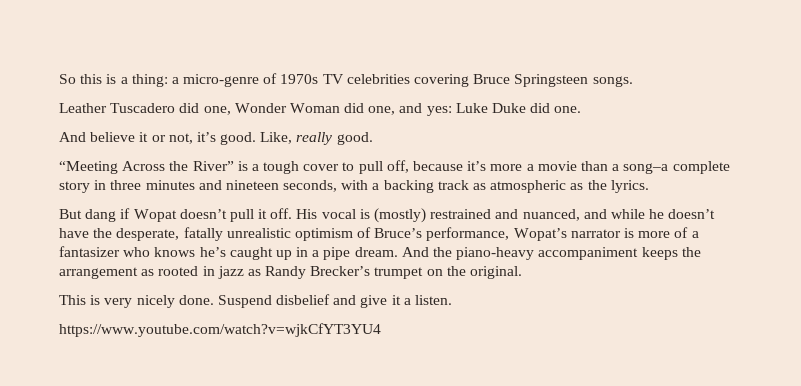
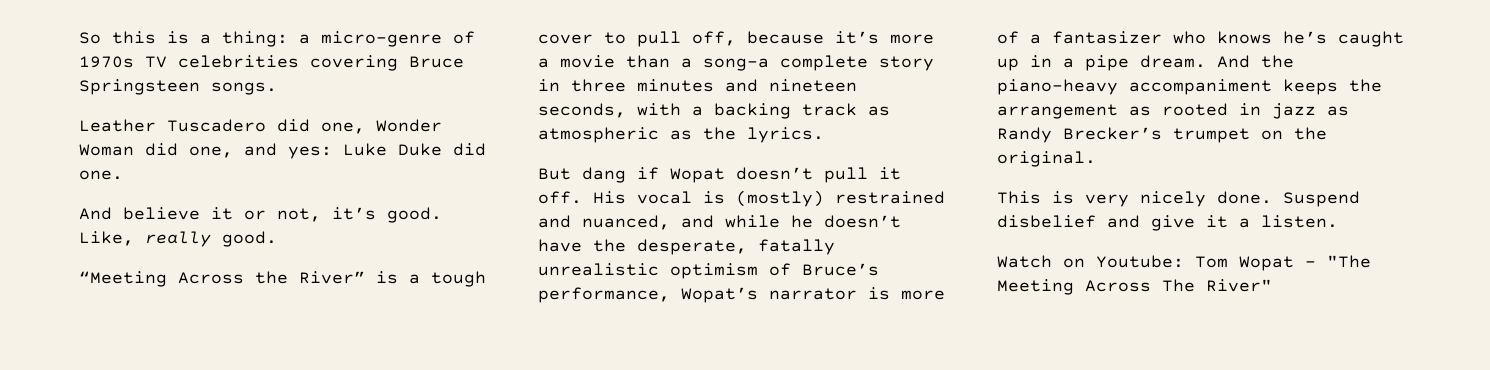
[59,323,381,337] https://www.youtube.com/watch?v=wjkCfYT3YU4 -> [997,255,1371,271] [997,279,1272,295] Watch on Youtube: Tom Wopat - "The Meeting Across The River"

